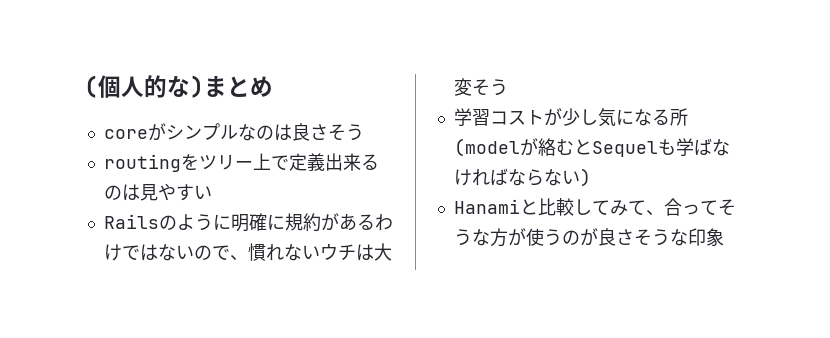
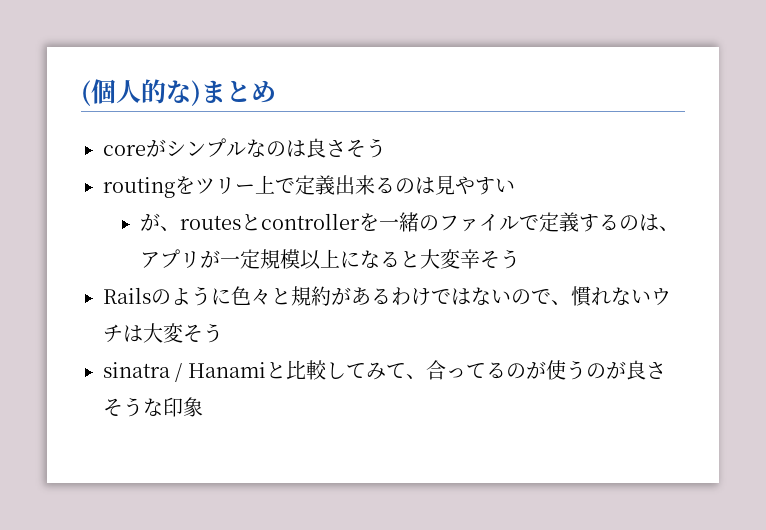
(212, 192) none -> [139,212,679,232] [139,249,520,270] // が、routesとcontrollerを一緒のファイルで定義するのは、アプリが一定規模以上になると大変辛そう
[230,213,285,232] 明確に -> [231,286,291,305] 色々と
[453,108,688,127] [453,138,730,157] [453,168,591,187] 学習コストが少し気になる所(modelが絡むとSequelも学ばなければならない) // -> [103,362,183,382] sinatra /
[717,199,736,216] [453,228,508,247] そうな方 -> [485,362,526,379] るの

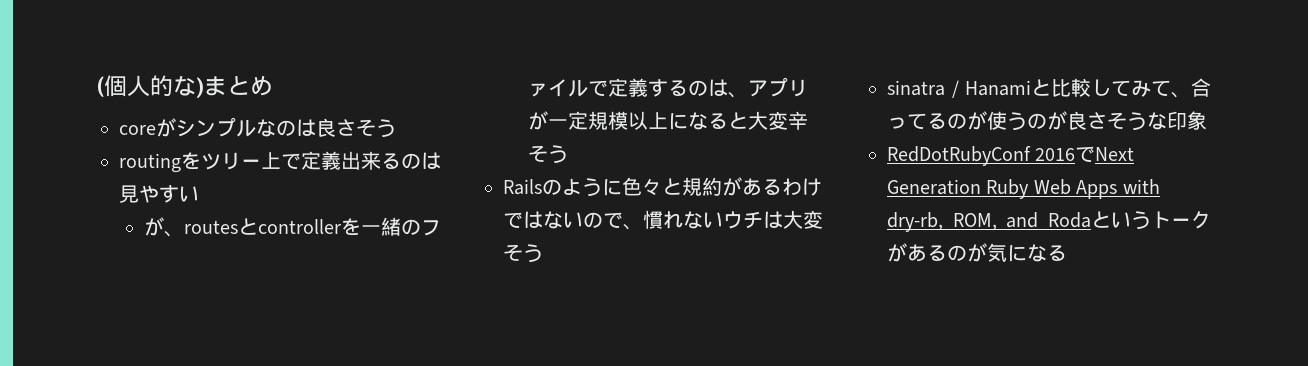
(203, 407) none -> [887,146,1135,166] [887,179,1160,199] [887,211,1211,232] [887,243,1067,262] // RedDotRubyConf 2016でNext Generation Ruby Web Apps with dry-rb, ROM, and Rodaというトークがあるのが気になる

